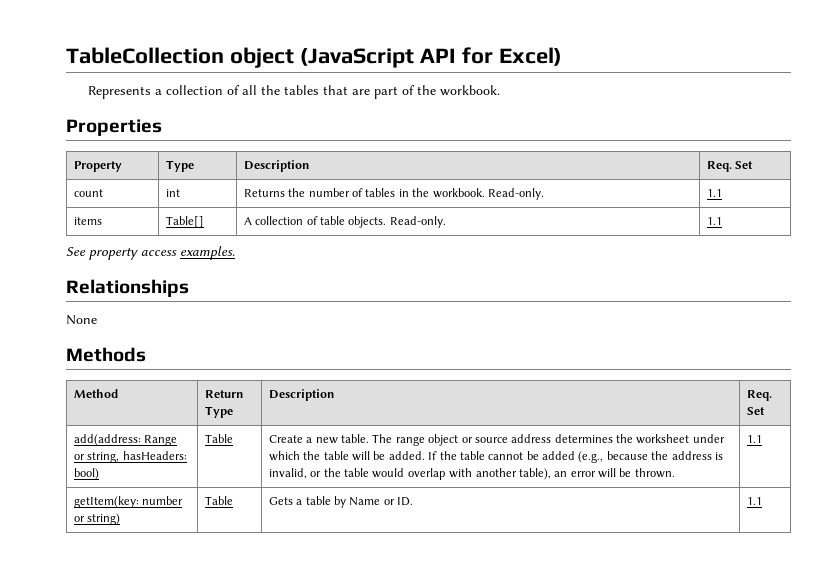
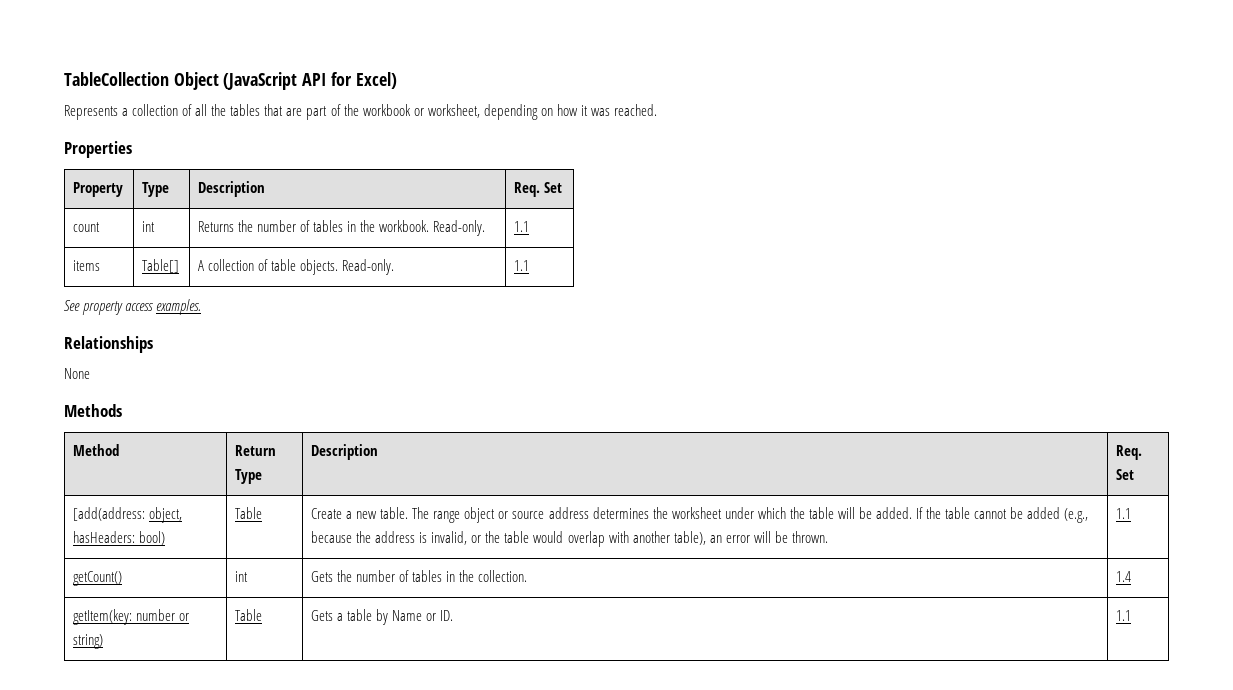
[229,47,294,68] object -> [173,72,219,90] Object
[440,85,501,96] workbook. -> [362,104,657,120] workbook or worksheet, depending on how it was reached.
[73,434,178,446] [73,452,120,463] add(address: Range or string, -> [73,507,183,523] [add(address: object,
(762, 439) none -> [73,571,123,586] [235,571,249,582] [311,570,528,582] [1116,571,1132,582] // getCount() | int | Gets the number of tables in the collection. | 1.4

